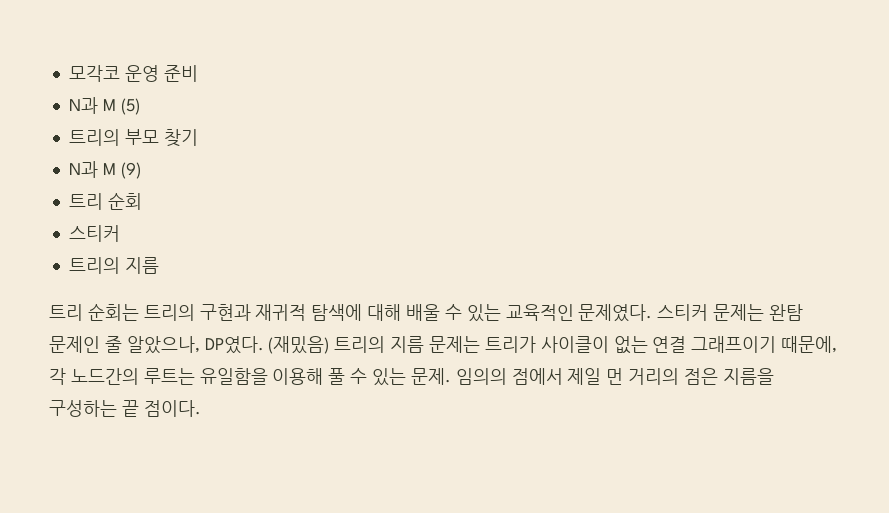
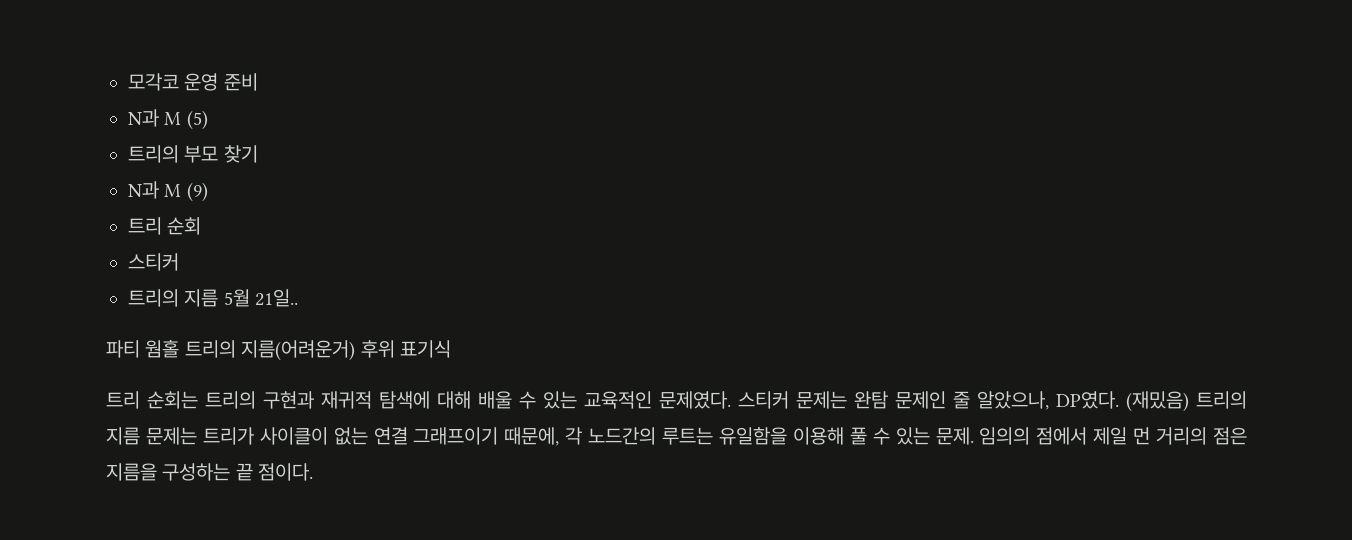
(159, 265) none -> [223,289,299,307] [106,339,451,361] 5월 21일.. // 파티 웜홀 트리의 지름(어려운거) 후위 표기식

